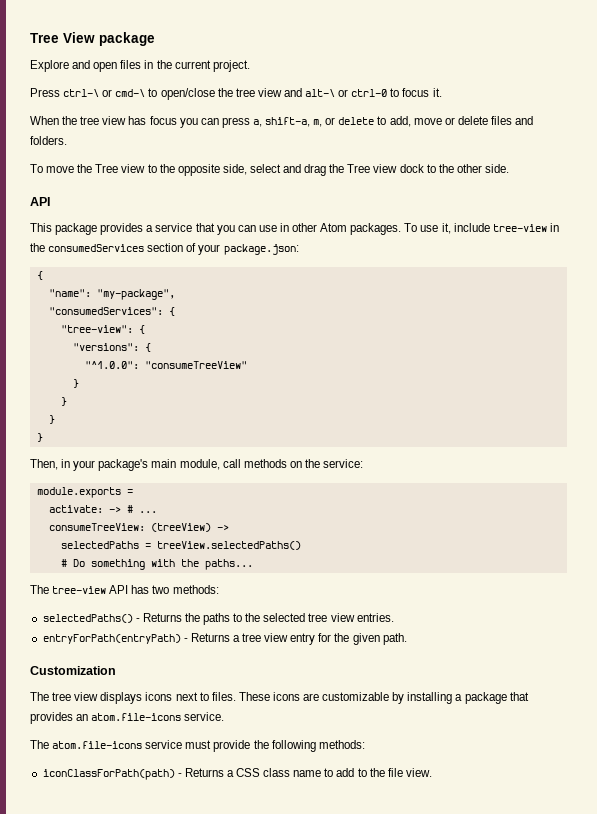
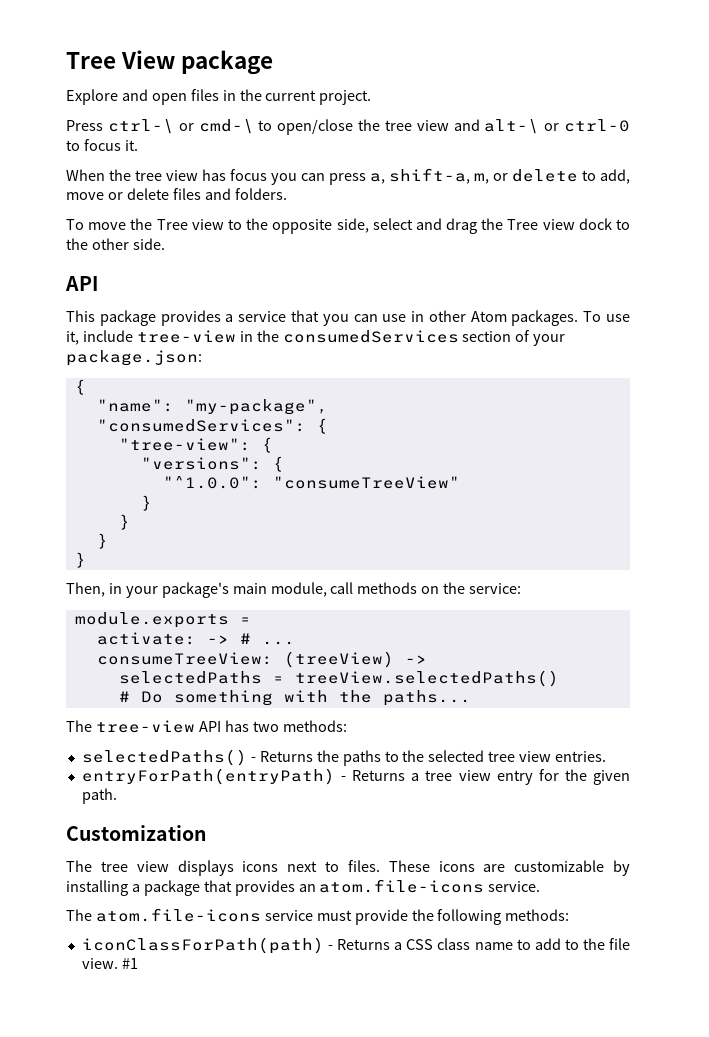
(432, 772) none -> [121,958,138,969] #1

